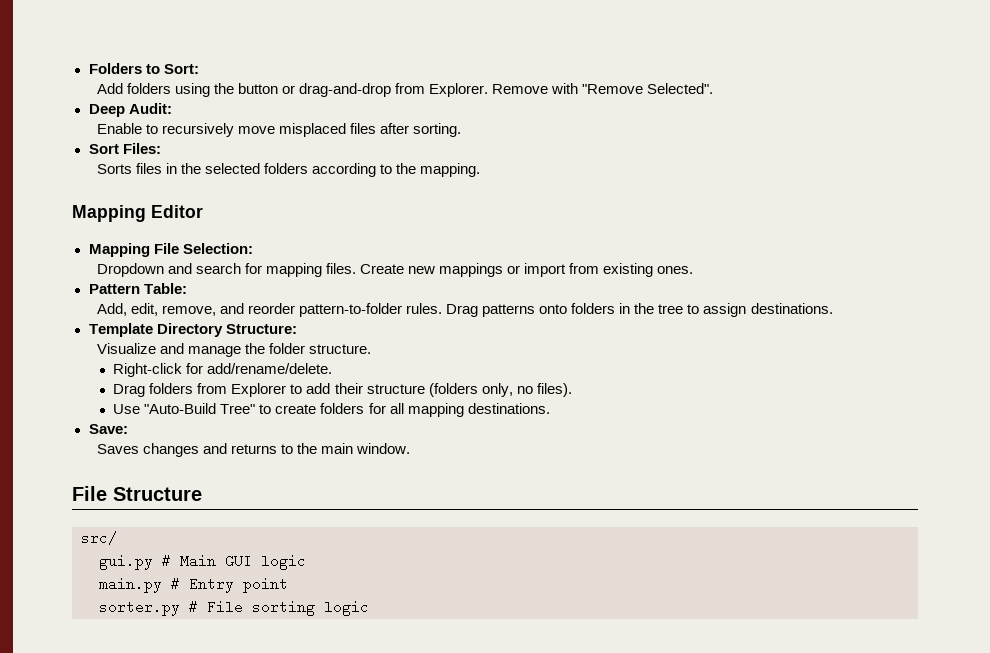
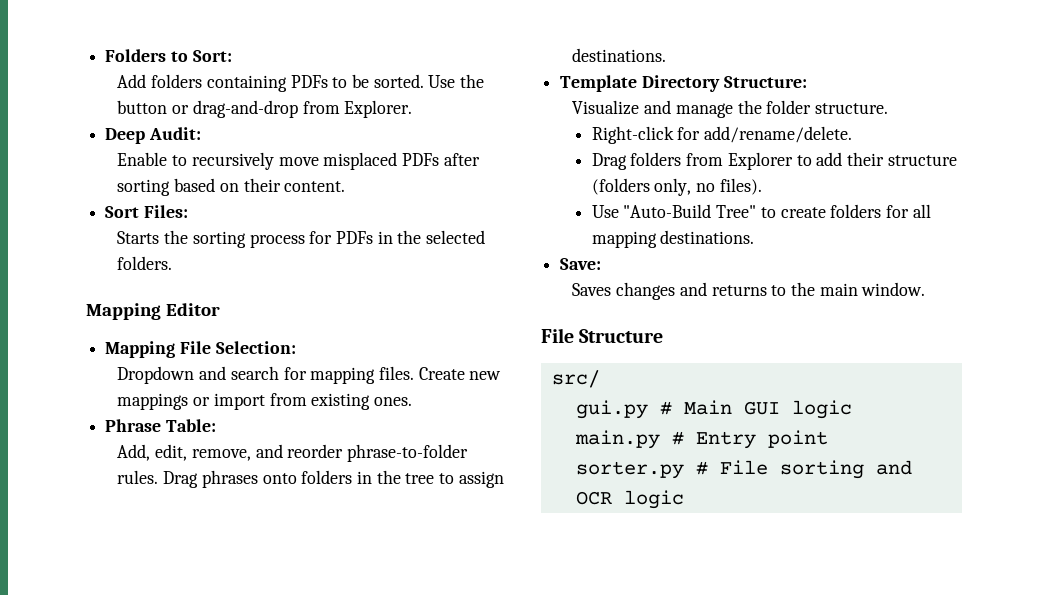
[174,83,210,97] using -> [206,74,456,92] containing PDFs to be sorted. Use
[492,83,714,94] Remove with "Remove Selected". -> (413, 109) none
[349,123,462,137] [88,143,161,154] [96,163,481,177] files after sorting. // Sort Files: // Sorts files in the selected folders according to the mapping. -> [401,153,480,166] [117,178,346,196] [105,205,188,218] [117,230,486,248] [117,256,173,270] PDFs after sorting based on their content. // Sort Files: // Starts the sorting process for PDFs in the selected folders.
[88,284,140,294] Pattern -> [105,419,162,432] Phrase
[298,303,402,317] pattern-to-folder -> [346,444,468,462] phrase-to-folder
[482,304,536,317] patterns -> [201,470,258,488] phrases
(315, 608) none -> [875,460,912,475] [575,491,612,505] and OCR

